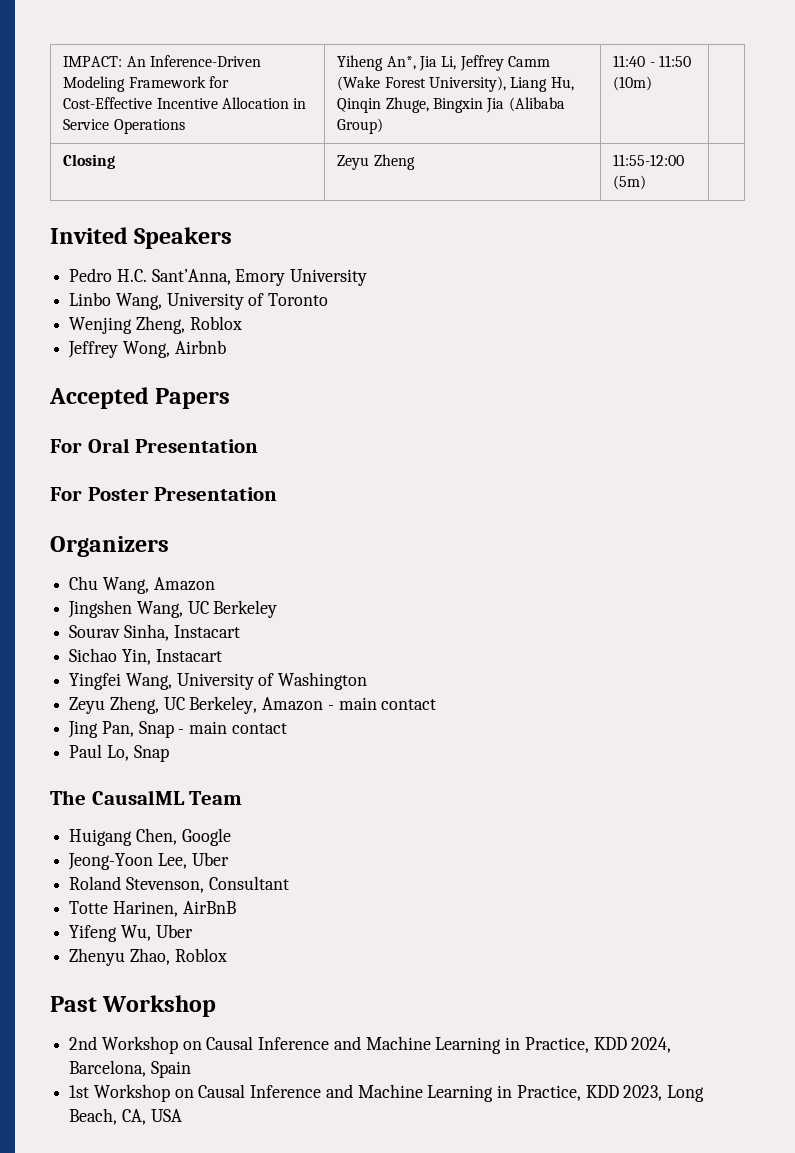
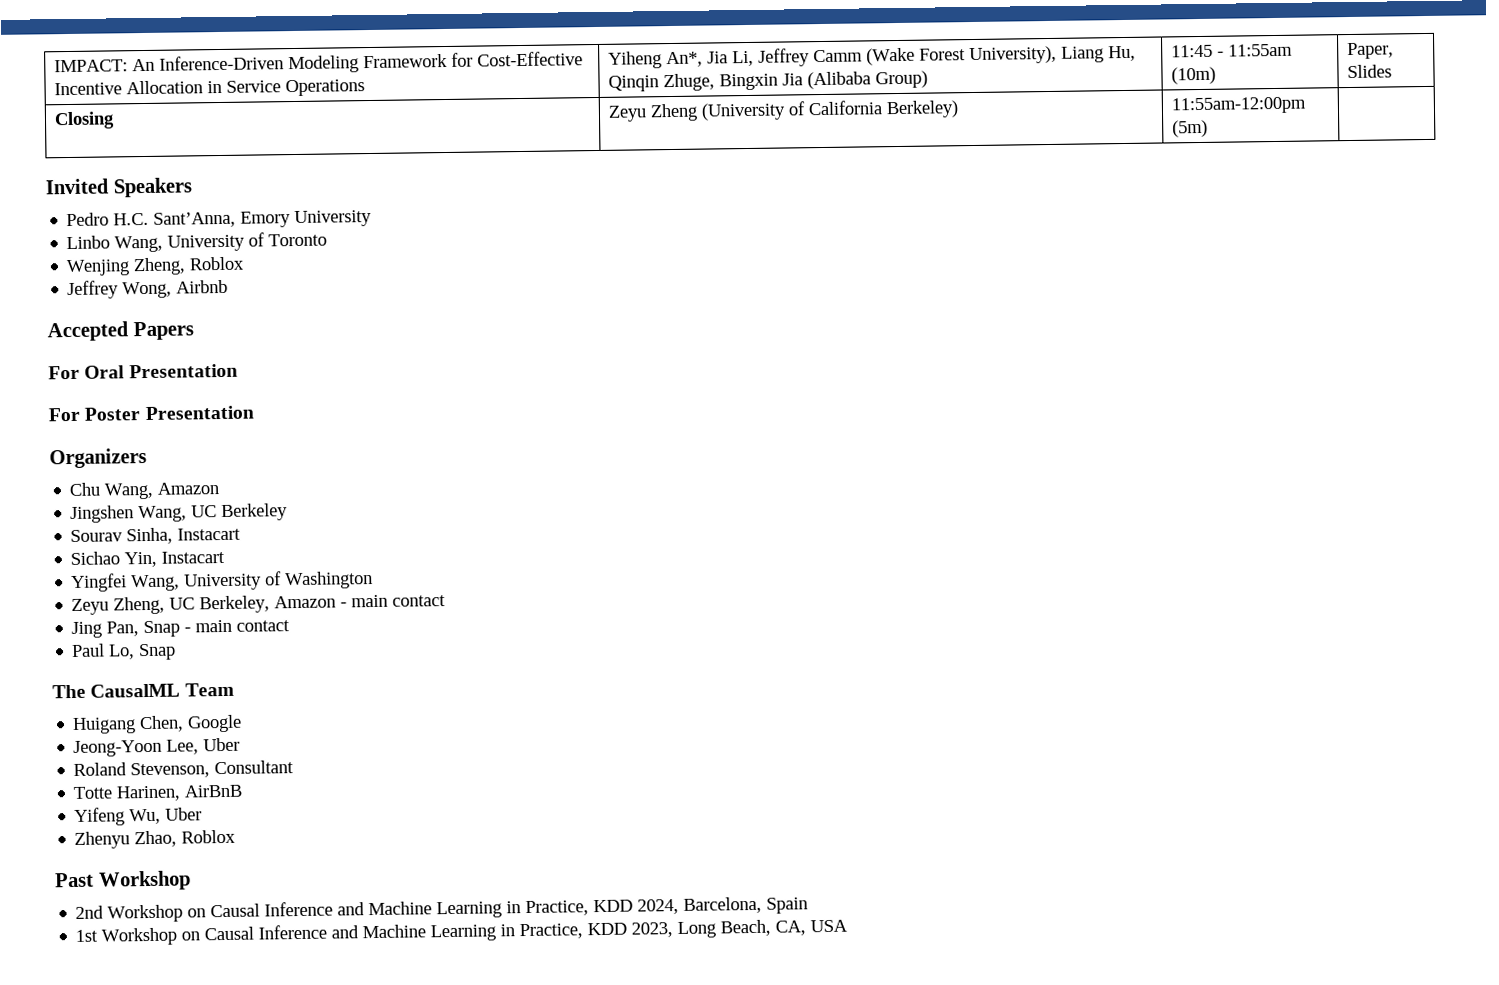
[613,55,691,67] 11:40 - 11:50 -> [1170,43,1293,58] 11:45 - 11:55am
(653, 83) none -> [1346,42,1394,60] [1346,64,1392,79] Paper, Slides
[613,154,685,166] | 11:55-12:00 -> [700,100,959,121] [1170,96,1307,115] (University of California Berkeley) | 11:55am-12:00pm

